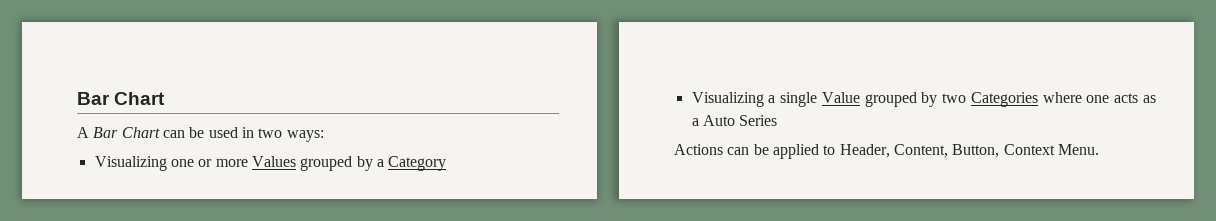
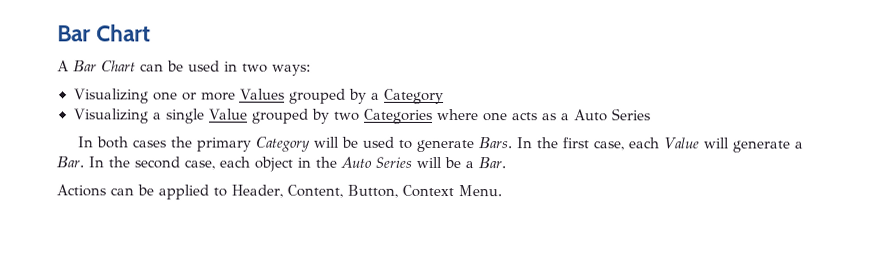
(778, 120) none -> [76,136,803,153] [56,156,506,172] // In both cases the primary Category will be used to generate Bars. In the first case, each Value will generate a Bar. In the second case, each object in the Auto Series will be a Bar.

